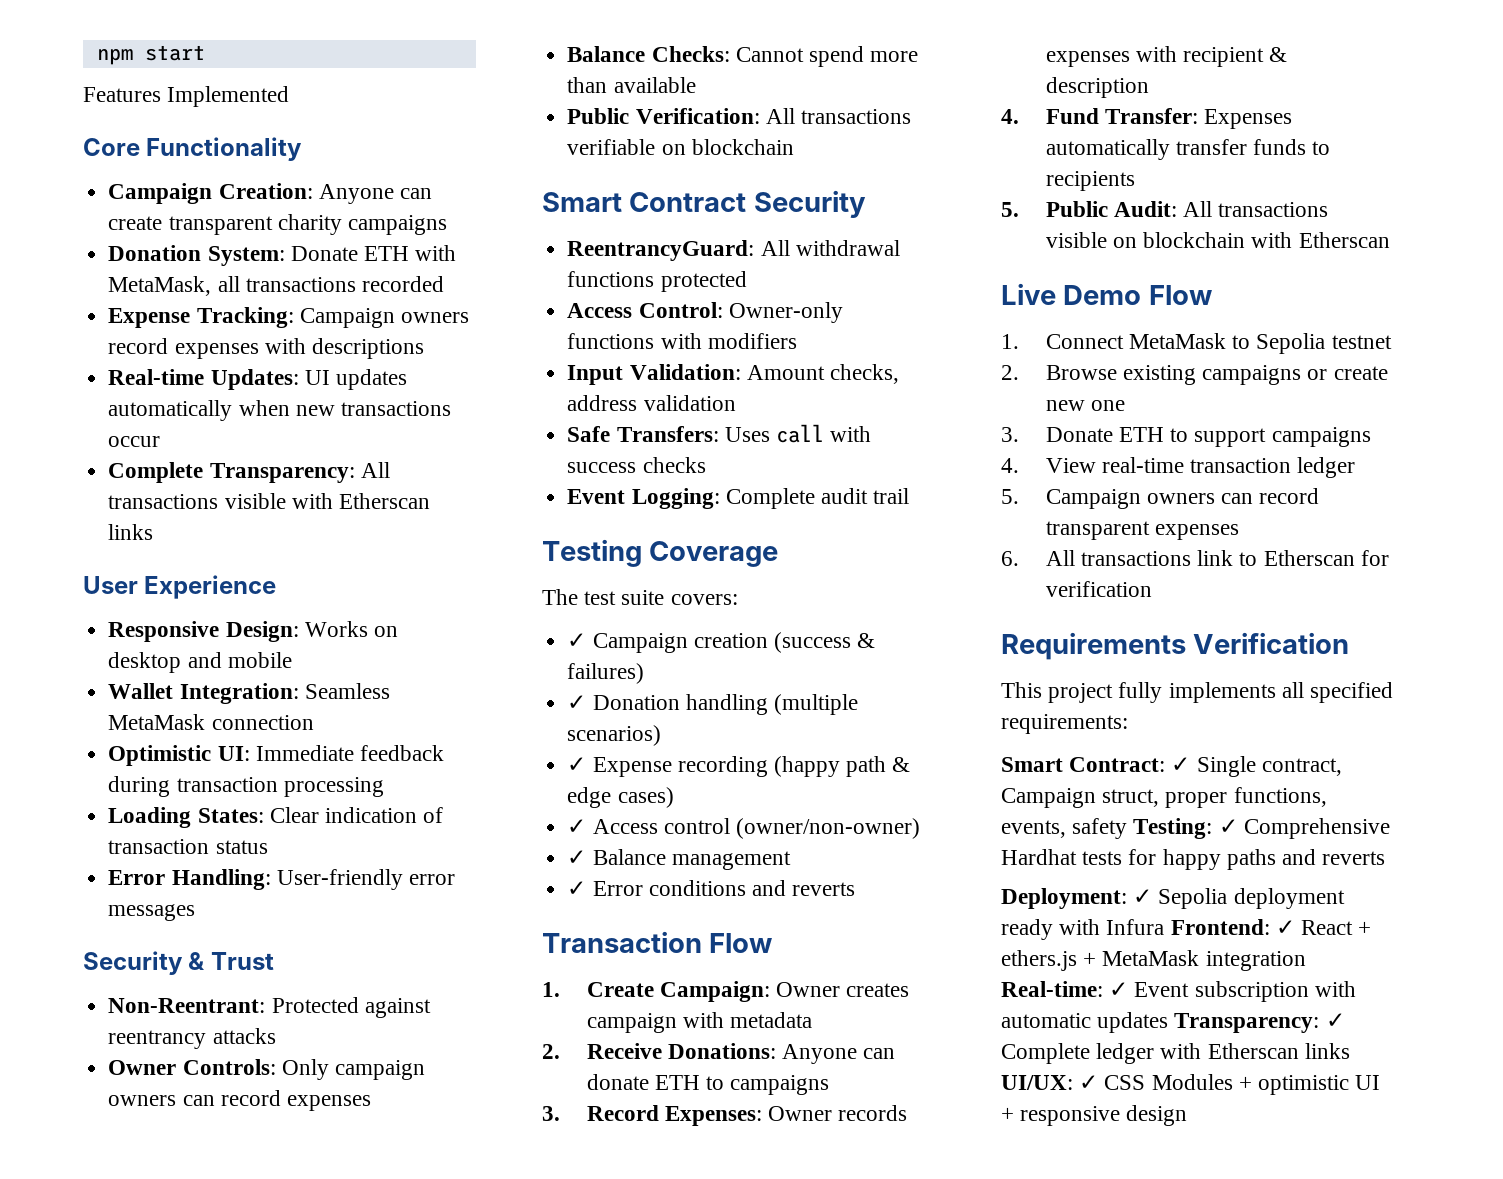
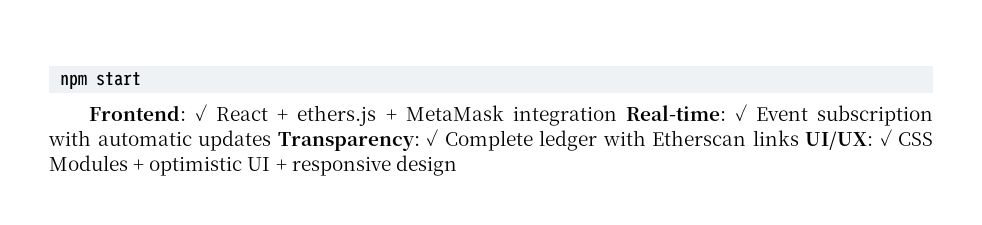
[83,86,290,107] [83,137,303,161] [108,183,432,204] [108,214,447,235] [108,245,457,266] [108,276,444,296] [108,307,469,328] [108,338,424,359] [108,369,407,390] [108,400,451,421] [108,436,161,447] [108,462,390,483] [108,493,430,509] [108,524,154,540] [83,575,277,599] [108,621,398,642] [108,652,292,673] [108,683,390,704] [108,714,314,730] [108,745,444,766] [108,776,384,797] [108,807,444,828] [108,839,268,854] [108,869,455,890] [108,904,196,921] [83,951,274,975] [108,997,431,1018] [108,1028,276,1049] [108,1059,425,1080] [108,1090,371,1111] [567,46,919,67] [567,77,696,93] [567,108,911,124] [567,139,794,155] [542,190,866,218] [567,240,900,261] [567,271,747,292] [567,302,843,323] [567,333,797,349] [567,364,899,385] [567,395,736,411] [567,424,872,443] [567,457,706,473] [567,488,910,509] [542,539,779,567] [542,589,738,605] [567,632,876,653] [567,663,645,684] [567,694,858,715] [567,725,662,746] [567,756,911,777] [567,787,674,808] [567,818,920,839] [567,849,791,870] [567,880,856,896] [542,931,773,953] [542,981,910,1002] [586,1012,813,1033] [542,1043,896,1064] [586,1074,830,1095] [542,1105,908,1126] [1045,46,1288,67] [1045,77,1149,98] [1001,108,1293,129] [1045,139,1331,160] [1045,171,1135,191] [1001,201,1329,217] [1045,232,1390,248] [1001,283,1212,305] [1001,333,1392,354] [1001,365,1388,385] [1045,400,1126,411] [1001,427,1371,447] [1001,457,1356,478] [1001,488,1320,509] [1045,521,1240,540] [1001,550,1389,566] [1045,581,1152,597] [1001,632,1350,660] [1001,682,1394,703] [1001,714,1128,734] [1001,756,1342,777] [1001,787,1327,808] [1001,818,1390,839] [1001,849,1386,870] [1001,888,1345,909] [1001,919,1165,940] Features Implemented // Core Functionality // Campaign Creation: Anyone can create transparent charity campaigns // Donation System: Donate ETH with MetaMask, all transactions recorded // Expense Tracking: Campaign owners record expenses with descriptions // Real-time Updates: UI updates automatically when new transactions occur // Complete Transparency: All transactions visible with Etherscan links // User Experience // Responsive Design: Works on desktop and mobile // Wallet Integration: Seamless MetaMask connection // Optimistic UI: Immediate feedback during transaction processing // Loading States: Clear indication of transaction status // Error Handling: User-friendly error messages // Security & Trust // Non-Reentrant: Protected against reentrancy attacks // Owner Controls: Only campaign owners can record expenses // Balance Checks: Cannot spend more than available // Public Verification: All transactions verifiable on blockchain // Smart Contract Security // ReentrancyGuard: All withdrawal functions protected // Access Control: Owner-only functions with modifiers // Input Validation: Amount checks, address validation // Safe Transfers: Uses call with success checks // Event Logging: Complete audit trail // Testing Coverage // The test suite covers: // ✓ Campaign creation (success & failures) // ✓ Donation handling (multiple scenarios) // ✓ Expense recording (happy path & edge cases) // ✓ Access control (owner/non-owner) // ✓ Balance management // ✓ Error conditions and reverts // Transaction Flow // 1. Create Campaign: Owner creates campaign with metadata // 2. Receive Donations: Anyone can donate ETH to campaigns // 3. Record Expenses: Owner records expenses with recipient & description // 4. Fund Transfer: Expenses automatically transfer funds to recipients // 5. Public Audit: All transactions visible on blockchain with Etherscan // Live Demo Flow // 1. Connect MetaMask to Sepolia testnet // 2. Browse existing campaigns or create new one // 3. Donate ETH to support campaigns // 4. View real-time transaction ledger // 5. Campaign owners can record transparent expenses // 6. All transactions link to Etherscan for verification // Requirements Verification // This project fully implements all specified requirements: // Smart Contract: ✓ Single contract, Campaign struct, proper functions, events, safety Testing: ✓ Comprehensive Hardhat tests for happy paths and reverts // Deployment: ✓ Sepolia deployment ready with Infura -> (142, 79) none

